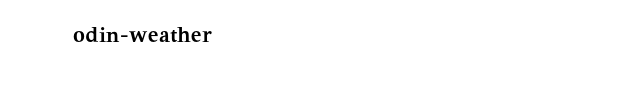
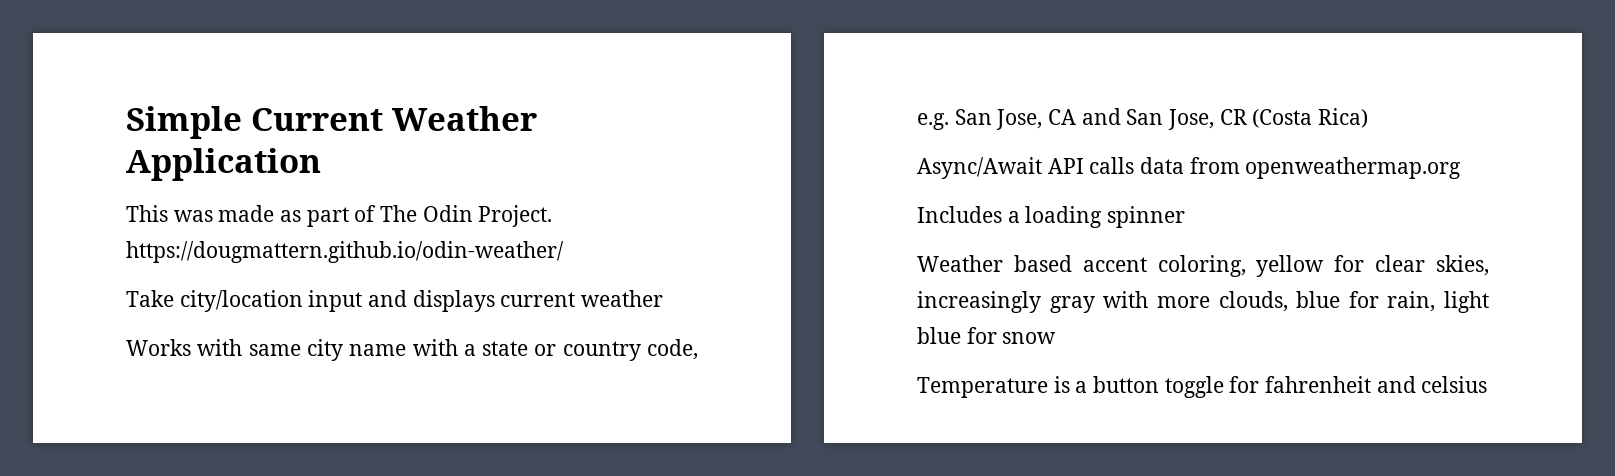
[73,27,212,43] odin-weather -> [126,106,537,139] [126,148,321,181] [126,205,553,227] [126,241,564,263] [126,290,664,312] [126,339,698,361] [917,108,1369,130] [917,157,1462,179] [917,206,1186,228] [917,255,1489,277] [917,291,1489,313] [917,327,1057,344] [917,376,1488,398] Simple Current Weather Application // This was made as part of The Odin Project. https://dougmattern.github.io/odin-weather/ // Take city/location input and displays current weather // Works with same city name with a state or country code, e.g. San Jose, CA and San Jose, CR (Costa Rica) // Async/Await API calls data from openweathermap.org // Includes a loading spinner // Weather based accent coloring, yellow for clear skies, increasingly gray with more clouds, blue for rain, light blue for snow // Temperature is a button toggle for fahrenheit and celsius

